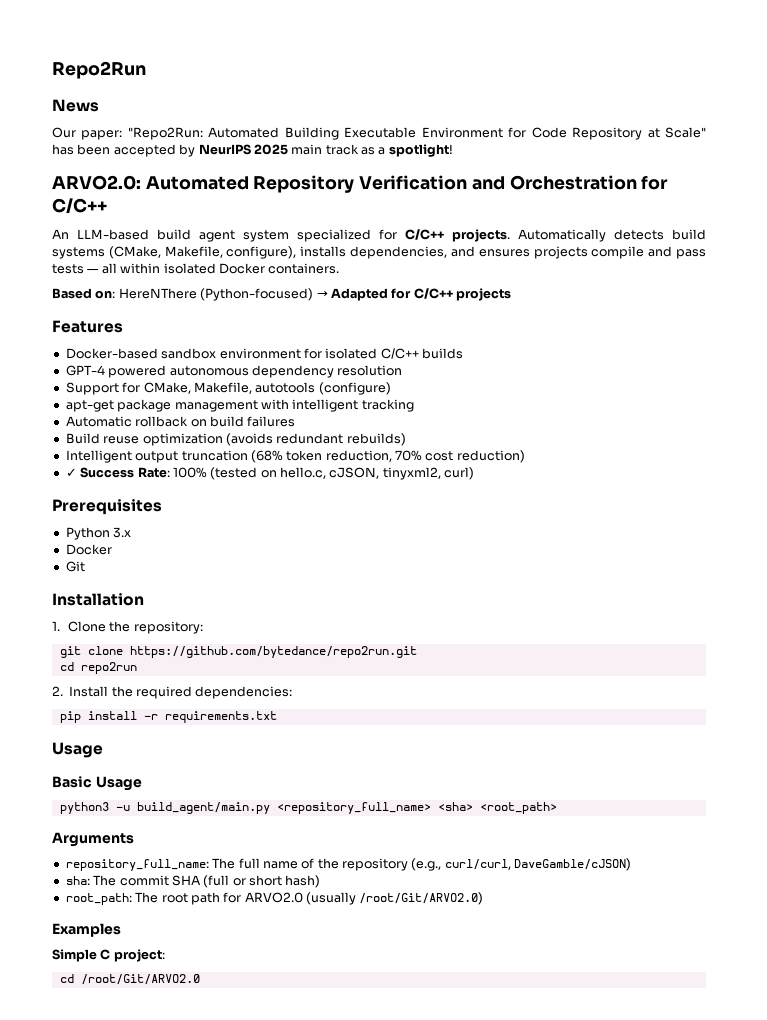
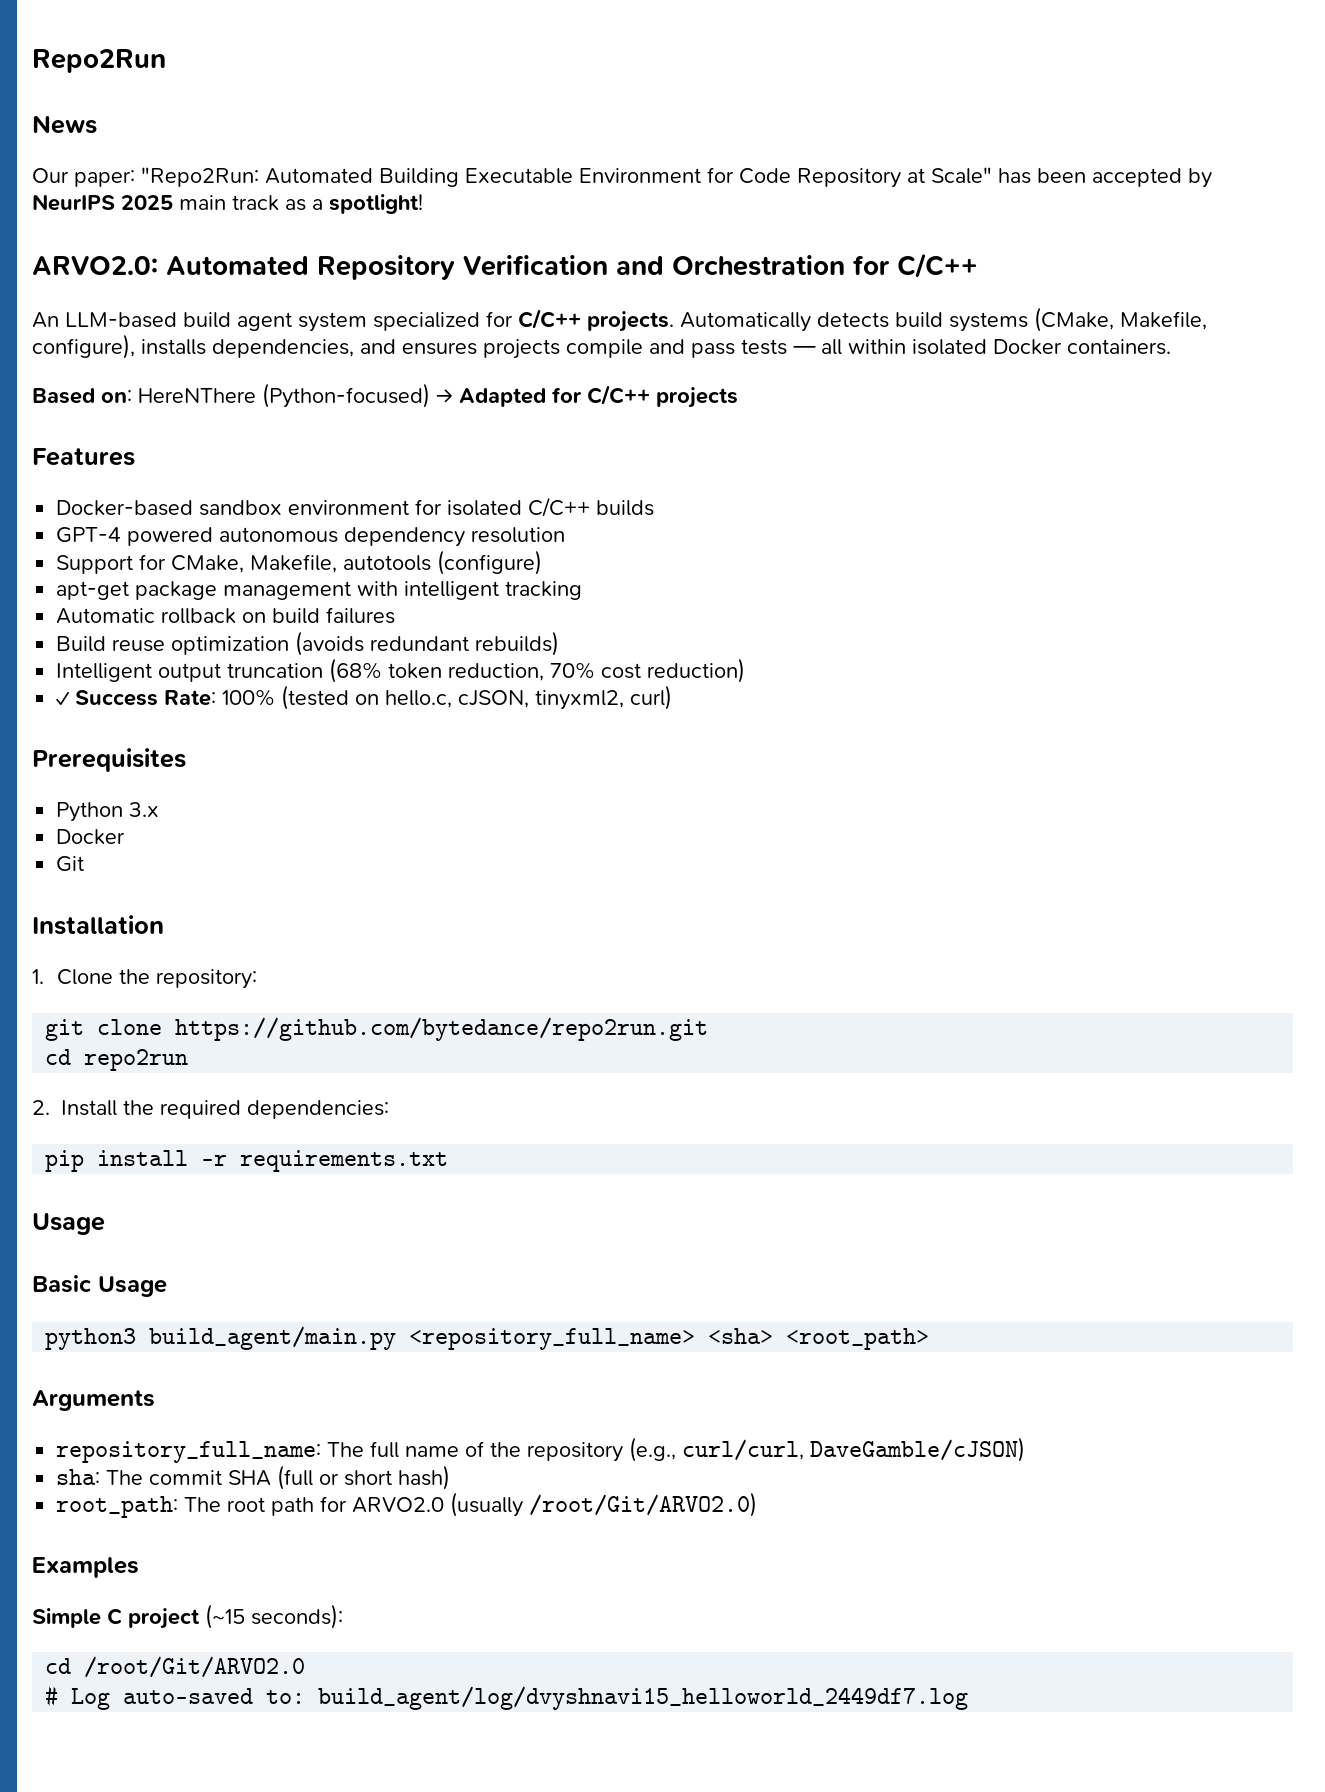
[115,805,130,811] -u -> (137, 1339) none
[113,949,165,962] project: -> [128,1604,343,1629] project (~15 seconds):
(200, 979) none -> [45,1685,969,1710] // # Log auto-saved to: build_agent/log/dvyshnavi15_helloworld_2449df7.log

